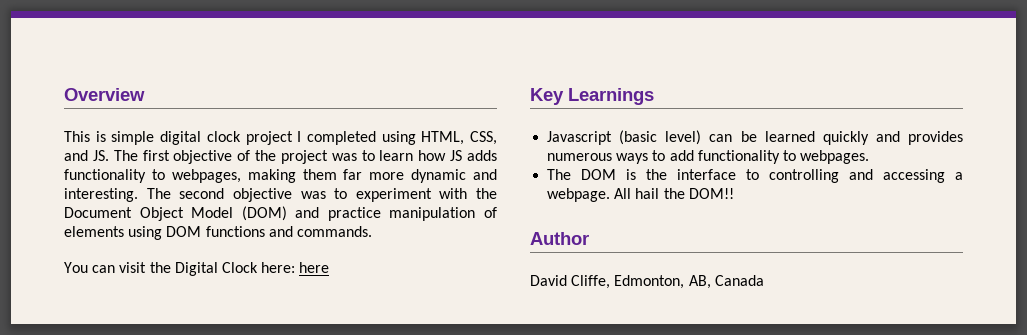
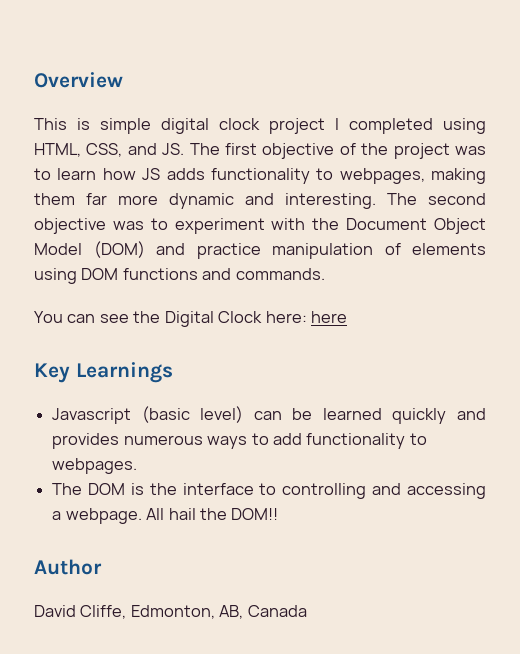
[119,262,147,273] visit -> [99,314,129,323] see

